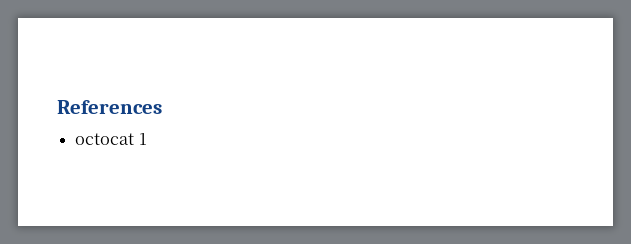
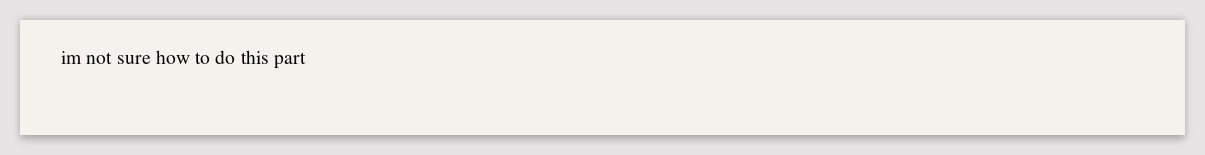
[57,100,162,114] [75,133,147,145] References // octocat 1 -> [61,50,306,69] im not sure how to do this part

